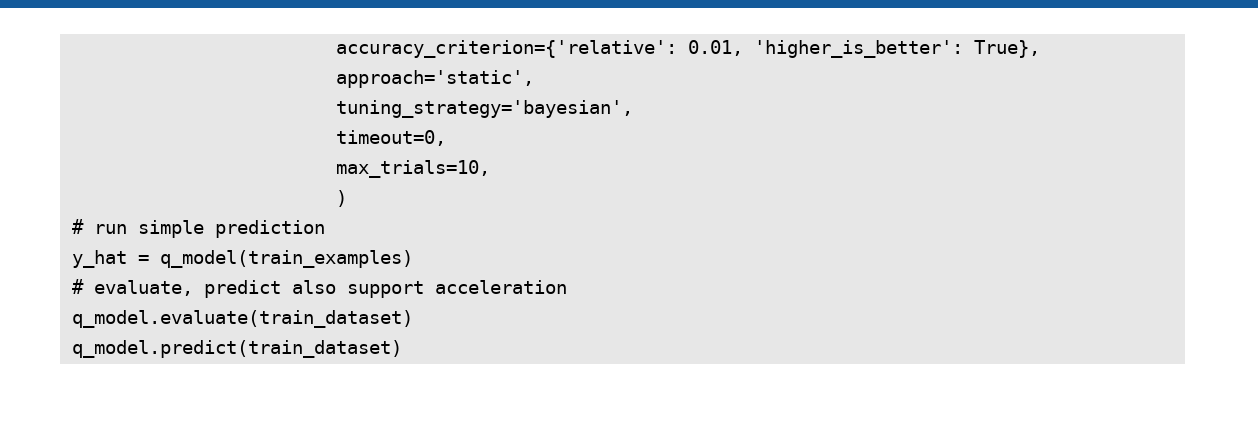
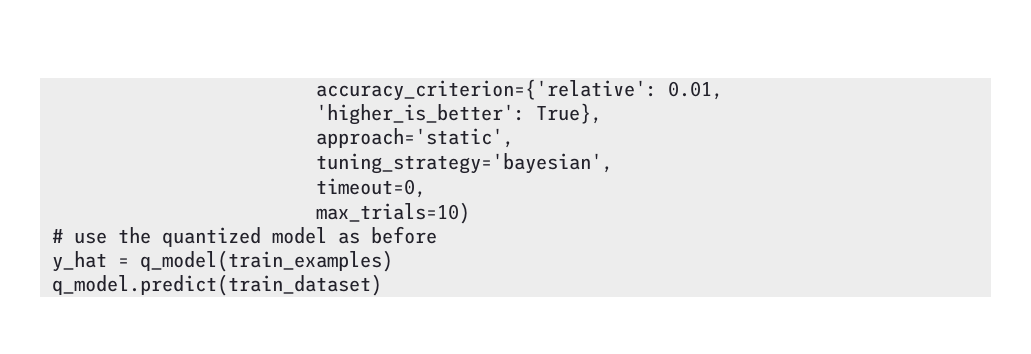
(743, 48) none -> (724, 90) //
[335,160,490,178] [335,190,347,207] [71,219,325,238] [71,250,413,268] [71,279,567,298] [71,310,413,328] max_trials=10, // ) // # run simple prediction // y_hat = q_model(train_examples) // # evaluate, predict also support acceleration // q_model.evaluate(train_dataset) -> [316,202,471,224] [52,226,438,247] [52,250,394,272] max_trials=10) // # use the quantized model as before // y_hat = q_model(train_examples)

